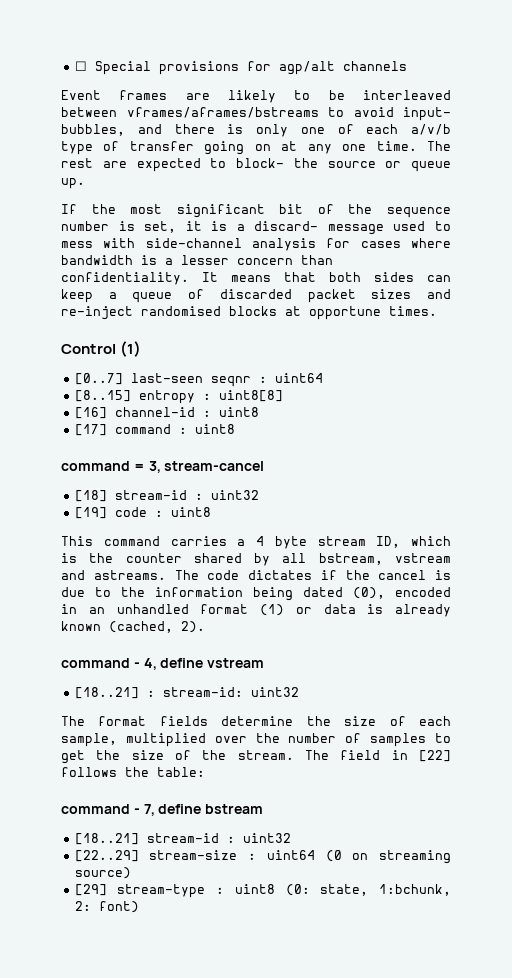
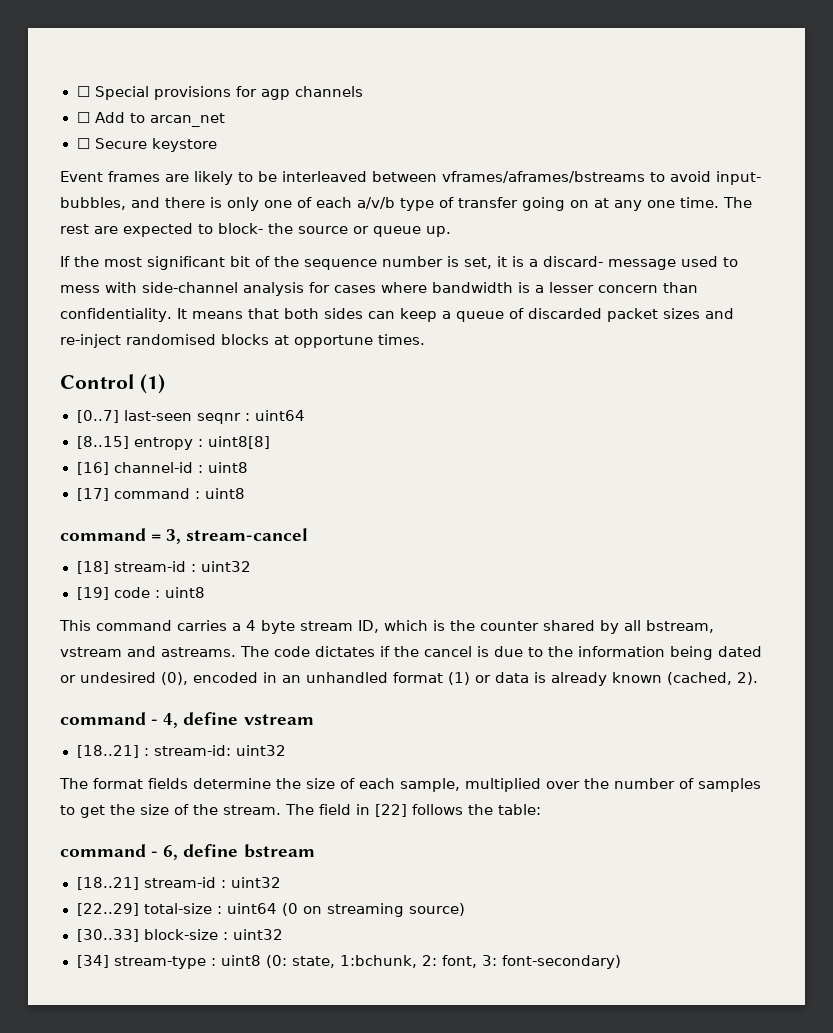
[278,61,335,75] agp/alt -> [260,89,290,100] agp
(407, 66) none -> [76,112,225,127] [76,138,217,152] // ☐ Add to arcan_net // ☐ Secure keystore
(343, 592) none -> [60,672,156,683] or undesired
[143,804,155,816] 7, -> [163,845,179,860] 6,
[149,850,238,860] stream-size -> [143,903,212,914] total-size
[74,884,107,896] [29] -> [76,929,283,942] [76,955,109,968] [30..33] block-size : uint32 // [34]
[98,901,139,913] font) -> [441,955,621,969] font, 3: font-secondary)

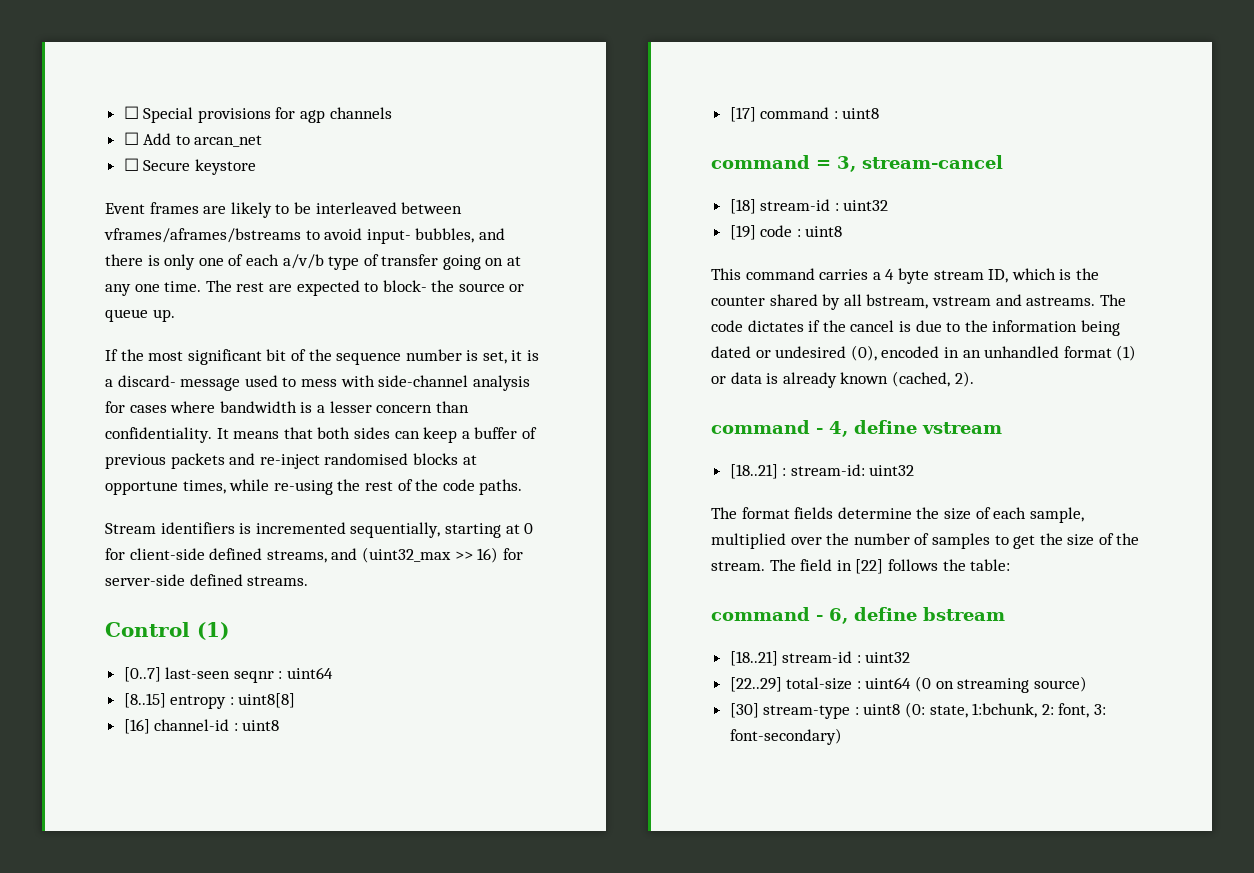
[455,308,700,322] queue of discarded packet sizes -> [474,427,537,439] [105,453,225,469] buffer of previous packets
[378,334,425,345] times. -> [182,479,523,495] [105,522,534,538] [105,547,523,563] [105,574,309,586] times, while re-using the rest of the code paths. // Stream identifiers is incremented sequentially, starting at 0 for client-side defined streams, and (uint32_max >> 16) for server-side defined streams.
[76,929,283,942] [76,955,109,968] [30..33] block-size : uint32 // [34] -> [729,703,759,718] [30]

